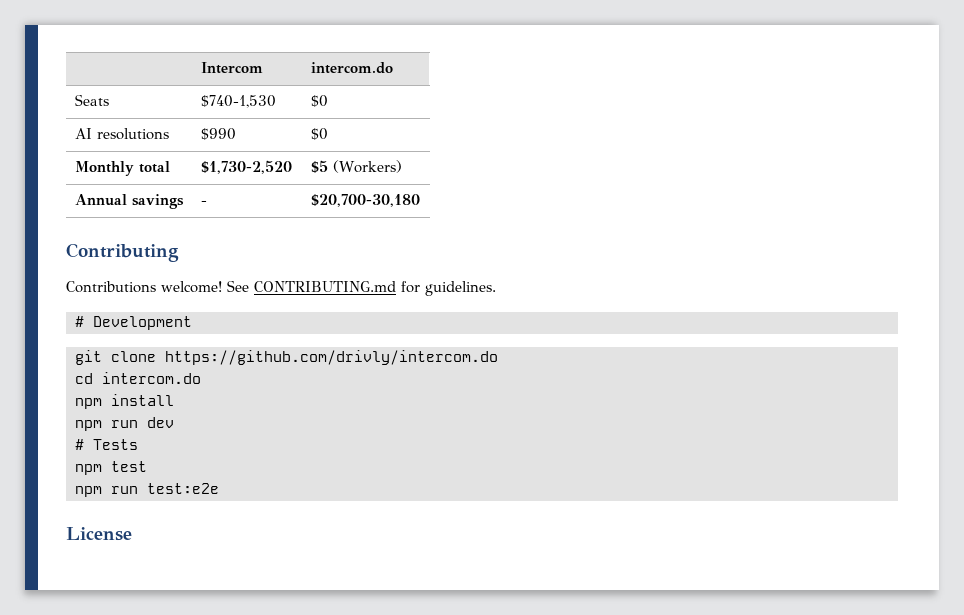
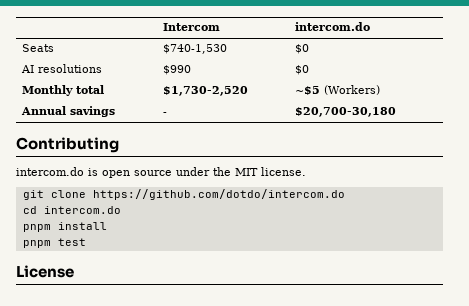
[310,160,328,173] $5 -> [295,86,321,95] ~$5
[66,280,496,296] [75,316,192,330] Contributions welcome! See CONTRIBUTING.md for guidelines. // # Development -> [16,167,306,178] intercom.do is open source under the MIT license.
[165,350,498,365] https://github.com/drivly/intercom.do -> [92,189,345,200] https://github.com/dotdo/intercom.do
[75,398,102,409] npm -> [22,224,51,232] pnpm
[75,417,174,431] [75,439,138,450] [75,461,147,475] [75,483,219,497] npm run dev // # Tests // npm test // npm run test:e2e -> [22,238,86,248] pnpm test

